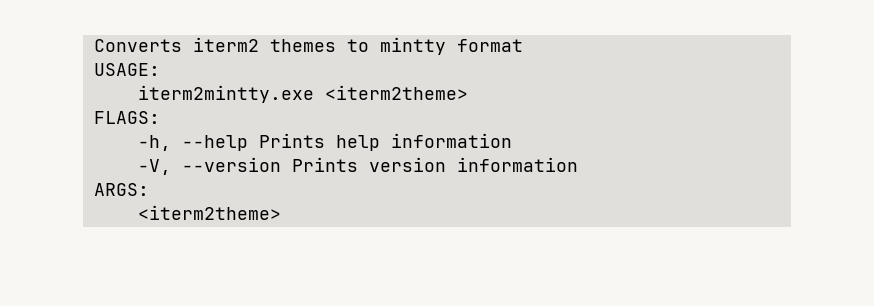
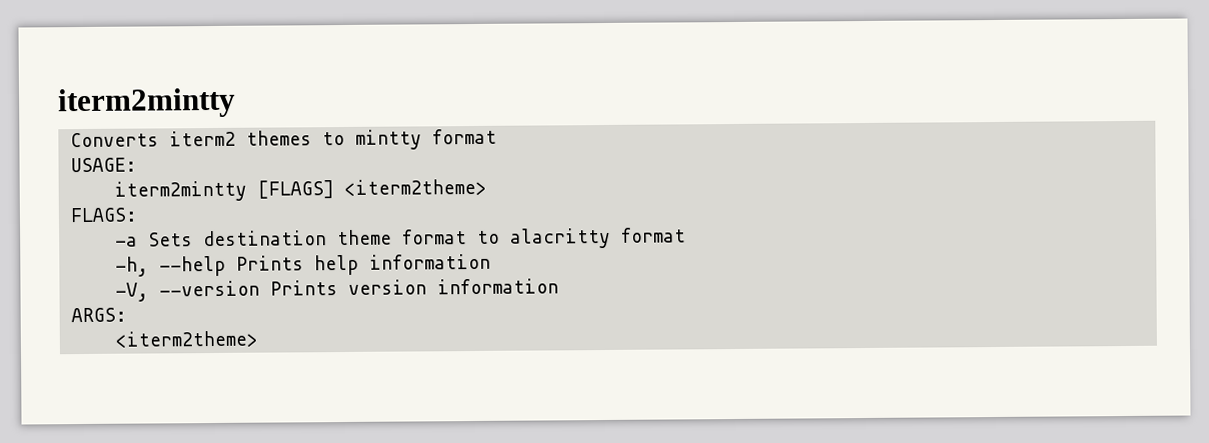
(94, 45) none -> [57,87,236,119] iterm2mintty //
[138,85,315,103] iterm2mintty.exe -> [114,180,334,202] iterm2mintty [FLAGS]
(161, 117) none -> [115,227,686,249] // -a Sets destination theme format to alacritty format

